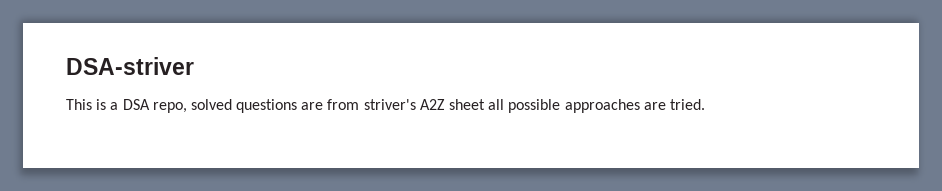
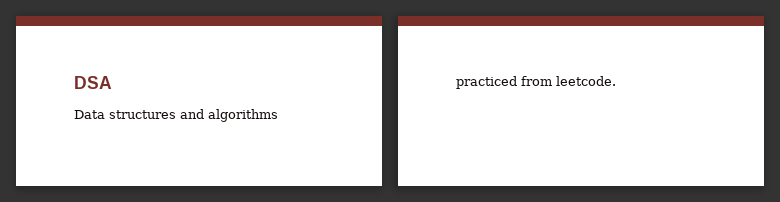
[66,57,194,75] [66,99,705,113] DSA-striver // This is a DSA repo, solved questions are from striver's A2Z sheet all possible approaches are tried. -> [74,76,112,89] [74,109,278,122] [456,76,616,89] DSA // Data structures and algorithms practiced from leetcode.

